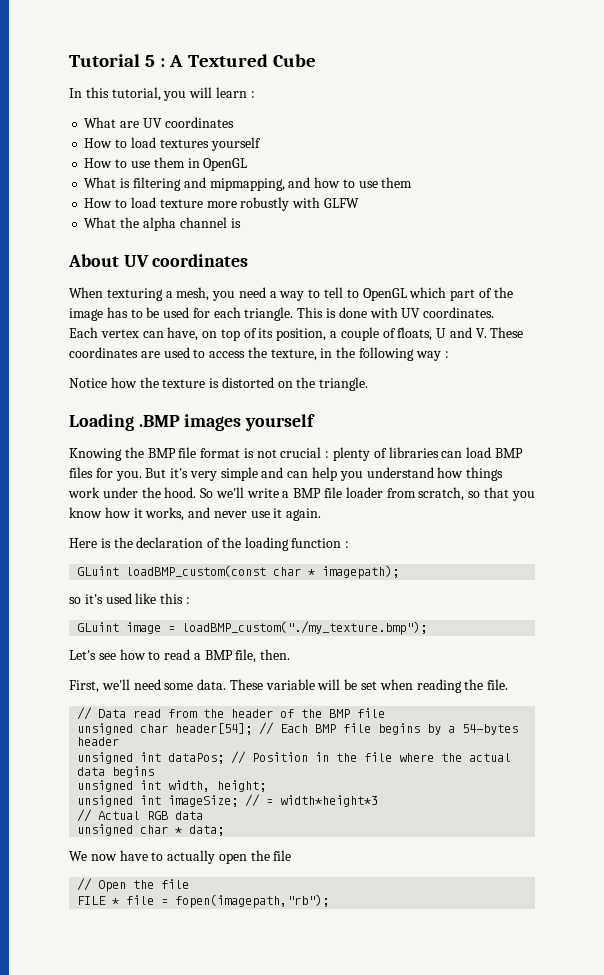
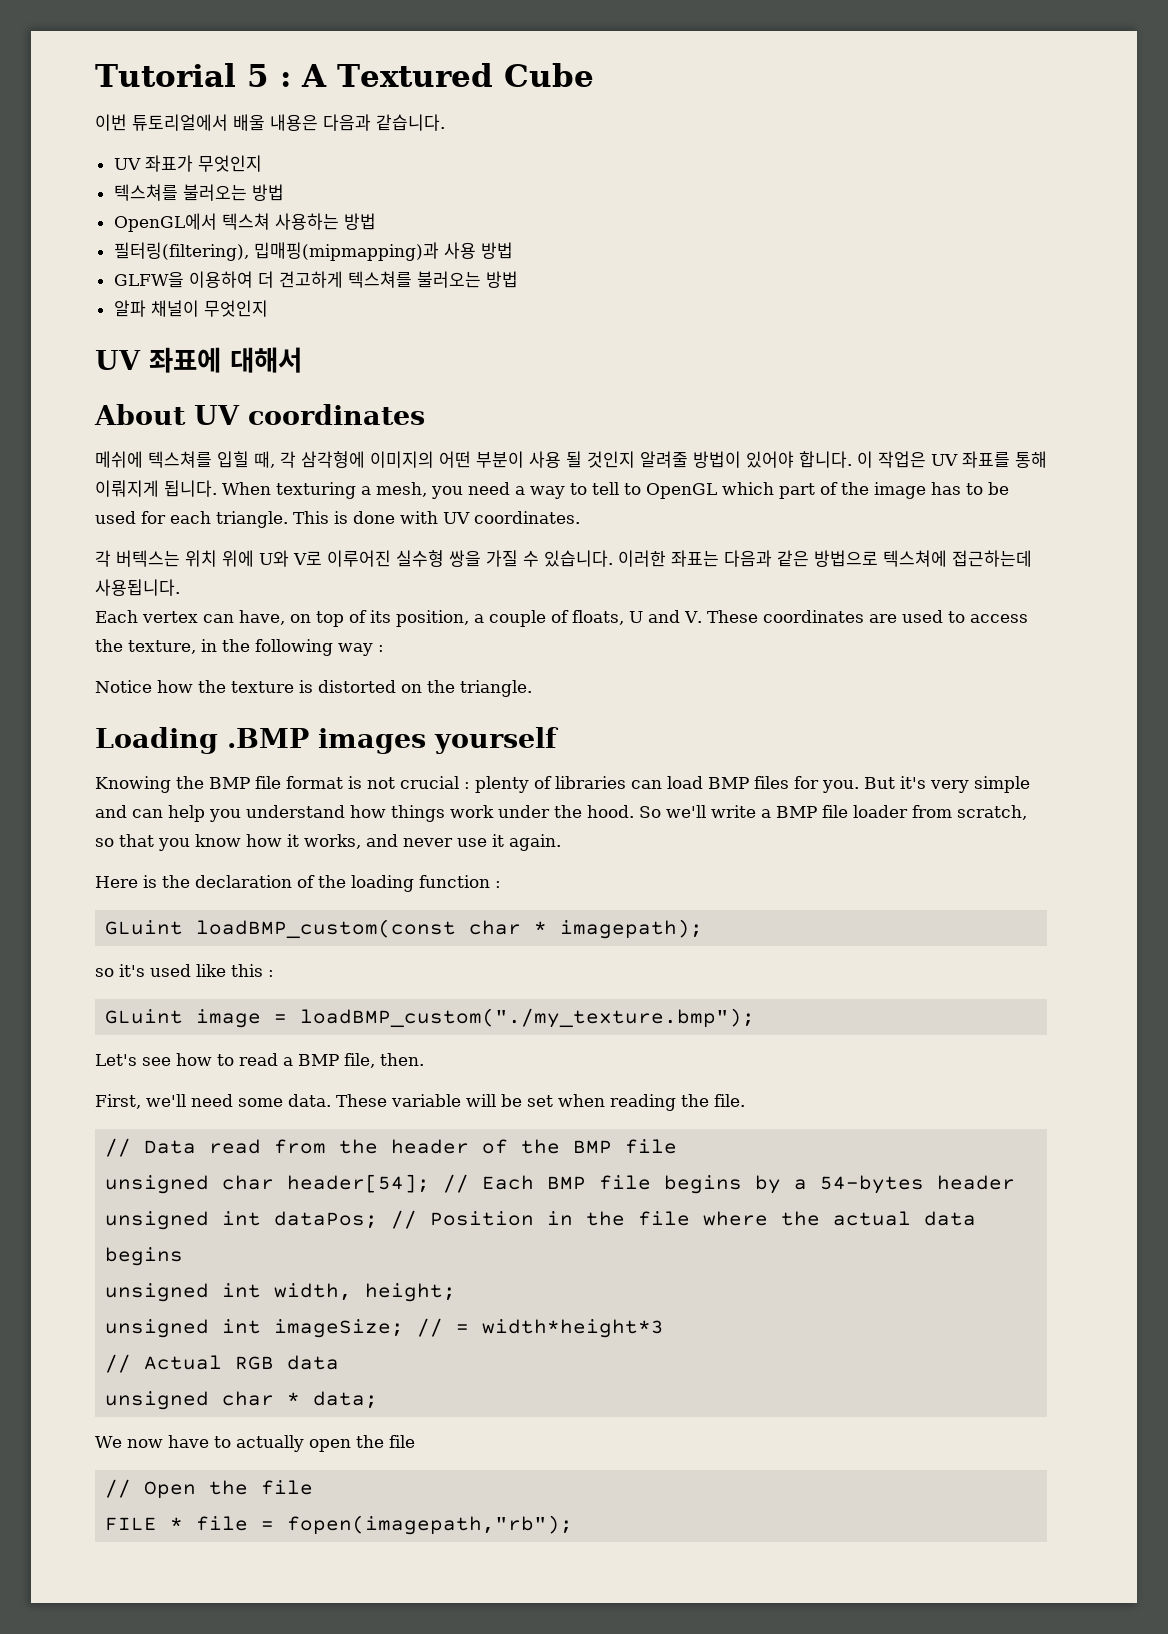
[69,87,255,101] [84,117,234,128] [84,137,261,151] [84,157,248,171] [84,177,413,191] [84,197,359,211] [84,217,241,231] [68,254,249,267] In this tutorial, you will learn : // What are UV coordinates // How to load textures yourself // How to use them in OpenGL // What is filtering and mipmapping, and how to use them // How to load texture more robustly with GLFW // What the alpha channel is // About UV coordinates // -> [95,114,445,131] [113,155,262,172] [113,184,284,201] [113,213,376,232] [113,242,513,261] [113,271,518,288] [113,300,268,317] [95,347,302,373] [94,404,425,425] [95,451,1047,468] [95,480,217,497] 이번 튜토리얼에서 배울 내용은 다음과 같습니다. // UV 좌표가 무엇인지 // 텍스쳐를 불러오는 방법 // OpenGL에서 텍스쳐 사용하는 방법 // 필터링(filtering), 밉매핑(mipmapping)과 사용 방법 // GLFW을 이용하여 더 견고하게 텍스쳐를 불러오는 방법 // 알파 채널이 무엇인지 // UV 좌표에 대해서 // About UV coordinates // 메쉬에 텍스쳐를 입힐 때, 각 삼각형에 이미지의 어떤 부분이 사용 될 것인지 알려줄 방법이 있어야 합니다. 이 작업은 UV 좌표를 통해 이뤄지게 됩니다.
(495, 312) none -> [95,550,1032,567] [95,579,180,596] // 각 버텍스는 위치 위에 U와 V로 이루어진 실수형 쌍을 가질 수 있습니다. 이러한 좌표는 다음과 같은 방법으로 텍스쳐에 접근하는데 사용됩니다.

